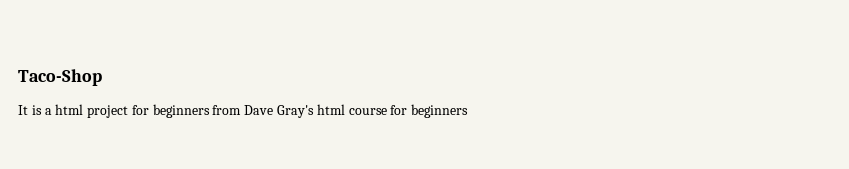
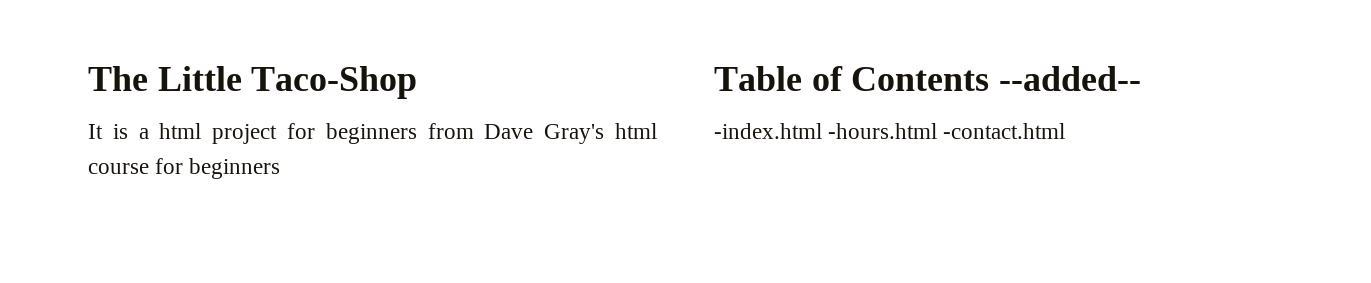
(18, 77) none -> [88,66,242,91] The Little
(469, 111) none -> [714,66,1142,91] [714,123,1066,139] // Table of Contents --added-- // -index.html -hours.html -contact.html

